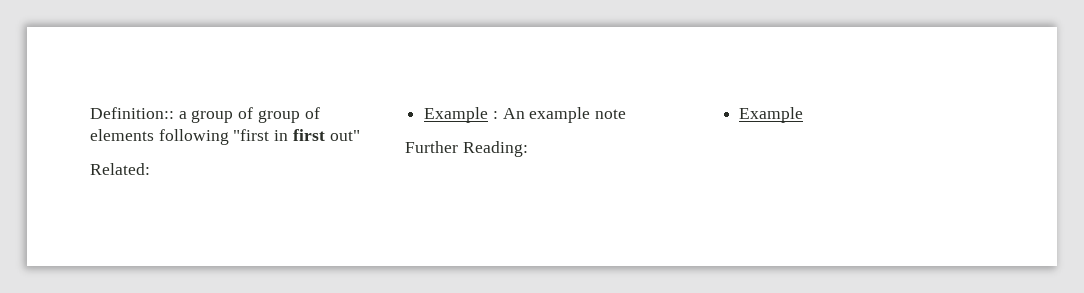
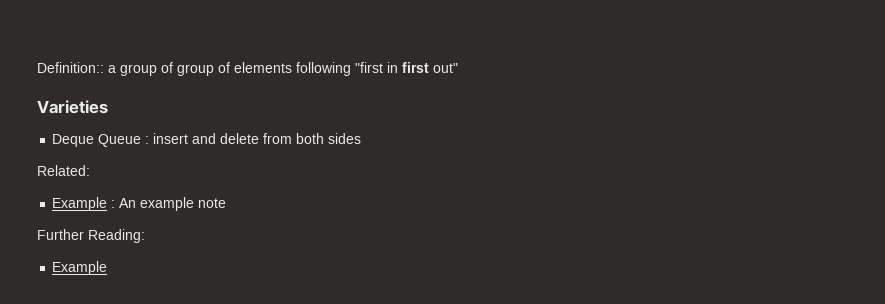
(360, 135) none -> [37,100,108,114] [52,133,362,147] // Varieties // Deque Queue : insert and delete from both sides

